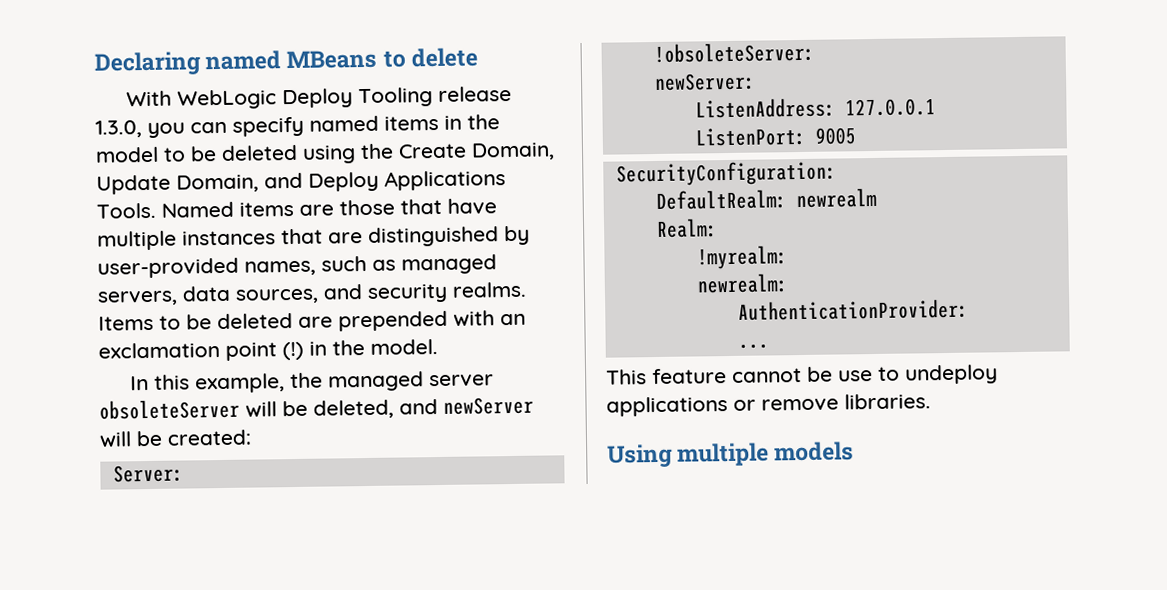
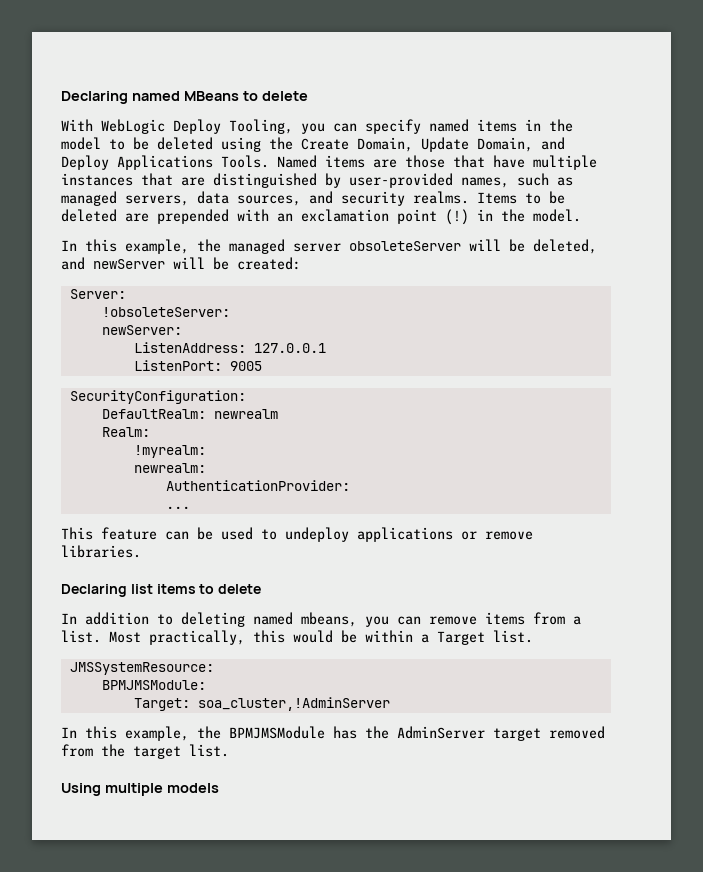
[357,85,512,108] [95,120,142,138] Tooling release 1.3.0, -> [229,119,293,134] Tooling,
[732,366,873,383] cannot be use -> [165,527,253,540] can be used
(931, 401) none -> [61,584,262,597] [61,612,581,627] [61,630,533,645] [69,662,214,675] [101,680,206,690] [133,697,390,711] [61,726,605,741] [61,744,229,759] // Declaring list items to delete // In addition to deleting named mbeans, you can remove items from a list. Most practically, this would be within a Target list. // JMSSystemResource: // BPMJMSModule: // Target: soa_cluster,!AdminServer // In this example, the BPMJMSModule has the AdminServer target removed from the target list.

